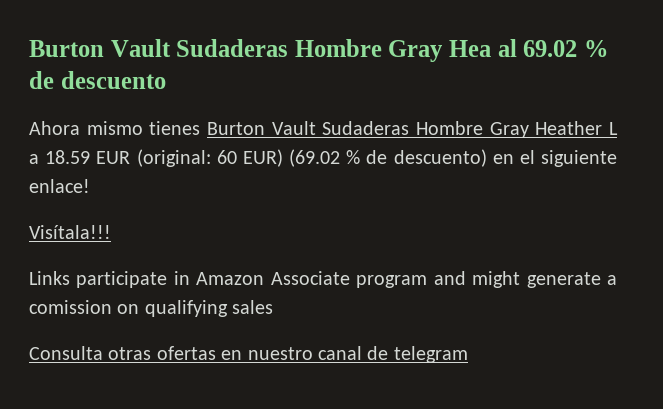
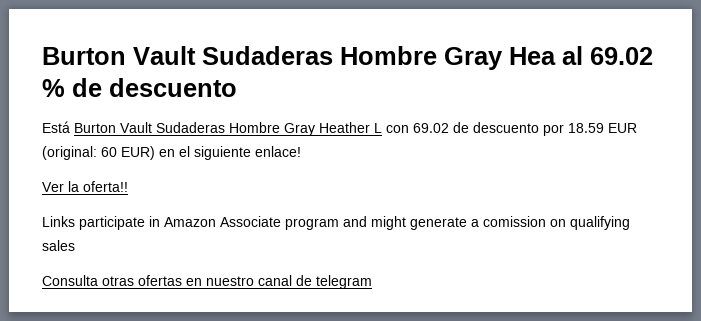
[29,121,201,135] Ahora mismo tienes -> [42,121,70,133] Está
[29,154,39,164] a -> [386,122,564,136] con 69.02 de descuento por
[289,149,487,167] (69.02 % de descuento) -> (155, 153) none
[29,225,111,239] Visítala!!! -> [42,181,128,192] Ver la oferta!!

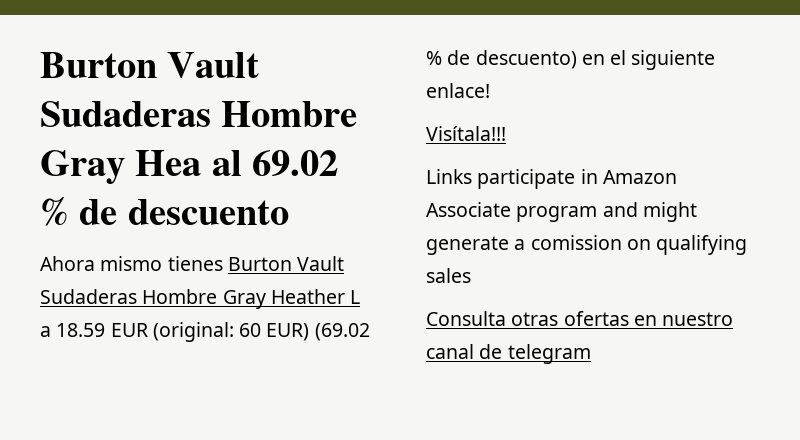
[42,121,70,133] Está -> [40,256,223,271] Ahora mismo tienes
[386,122,564,136] con 69.02 de descuento por -> [40,326,51,337] a
(155, 153) none -> [314,323,370,341] [426,50,577,69] (69.02 % de descuento)
[42,181,128,192] Ver la oferta!! -> [426,126,506,141] Visítala!!!

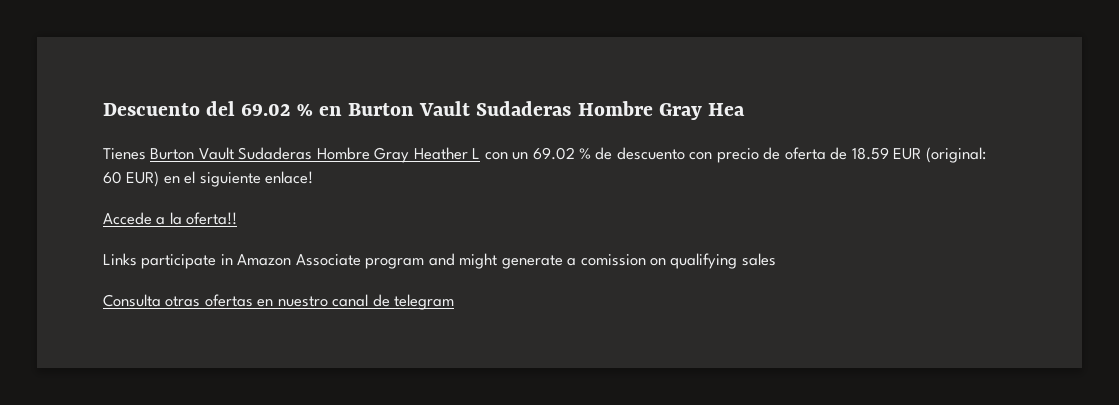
(40, 65) none -> [103,101,342,116] Descuento del 69.02 % en
[211,150,339,176] [40,197,289,226] [40,256,223,271] al 69.02 % de descuento // Ahora mismo tienes -> [103,148,146,160] // Tienes
[40,326,51,337] a -> [484,147,848,163] con un 69.02 % de descuento con precio de oferta de
[314,323,370,341] [426,50,577,69] (69.02 % de descuento) -> (160, 179) none
[426,126,506,141] Visítala!!! -> [103,212,238,225] Accede a la oferta!!

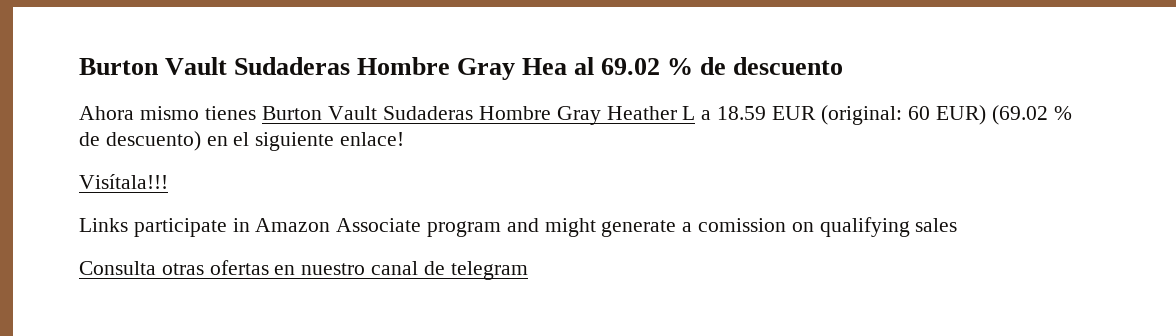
[103,101,342,116] Descuento del 69.02 % en -> (79, 66) none
[103,148,146,160] // Tienes -> [574,57,844,75] [79,106,256,120] al 69.02 % de descuento // Ahora mismo tienes
[484,147,848,163] con un 69.02 % de descuento con precio de oferta de -> [701,110,712,120] a
(160, 179) none -> [992,105,1073,125] [79,131,201,151] (69.02 % de descuento)
[103,212,238,225] Accede a la oferta!! -> [79,174,168,189] Visítala!!!

